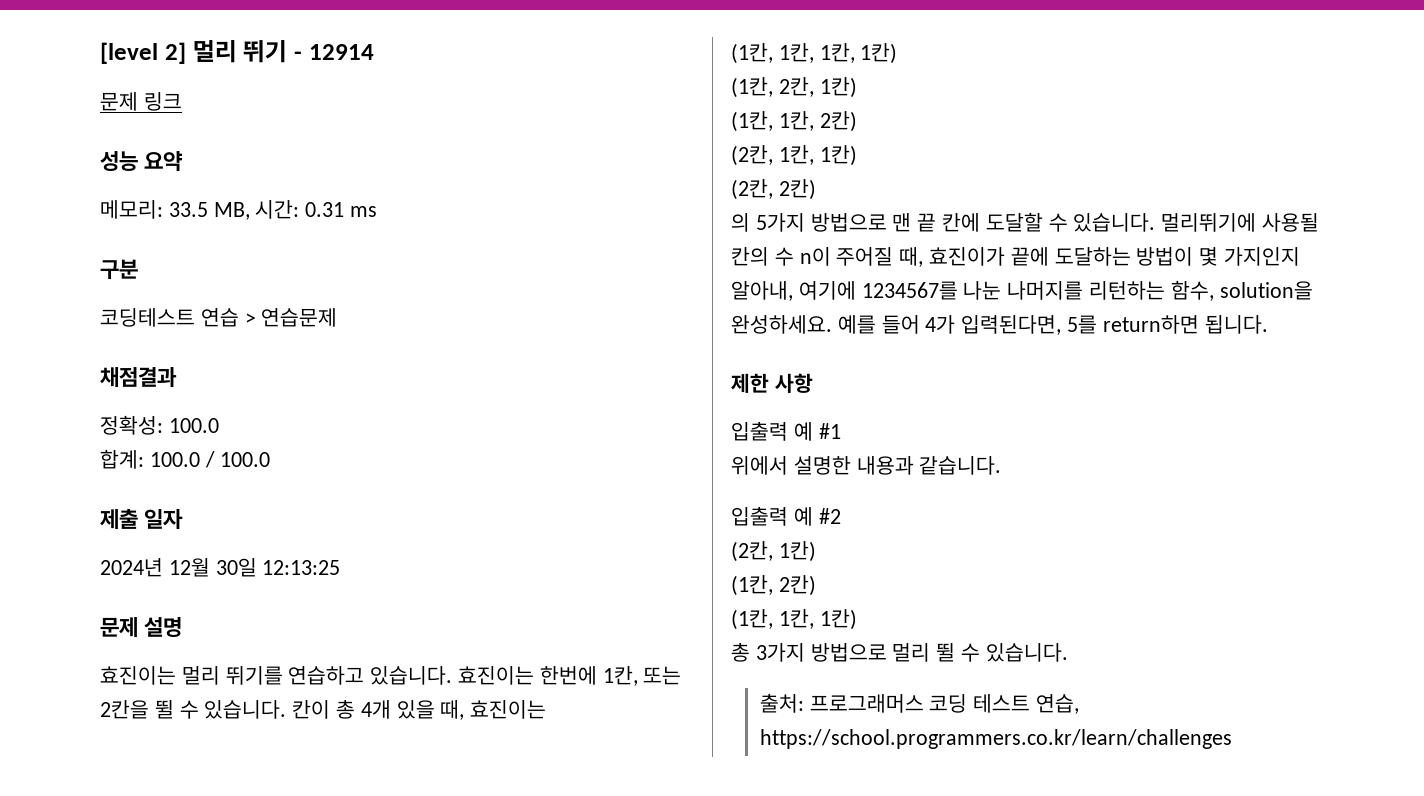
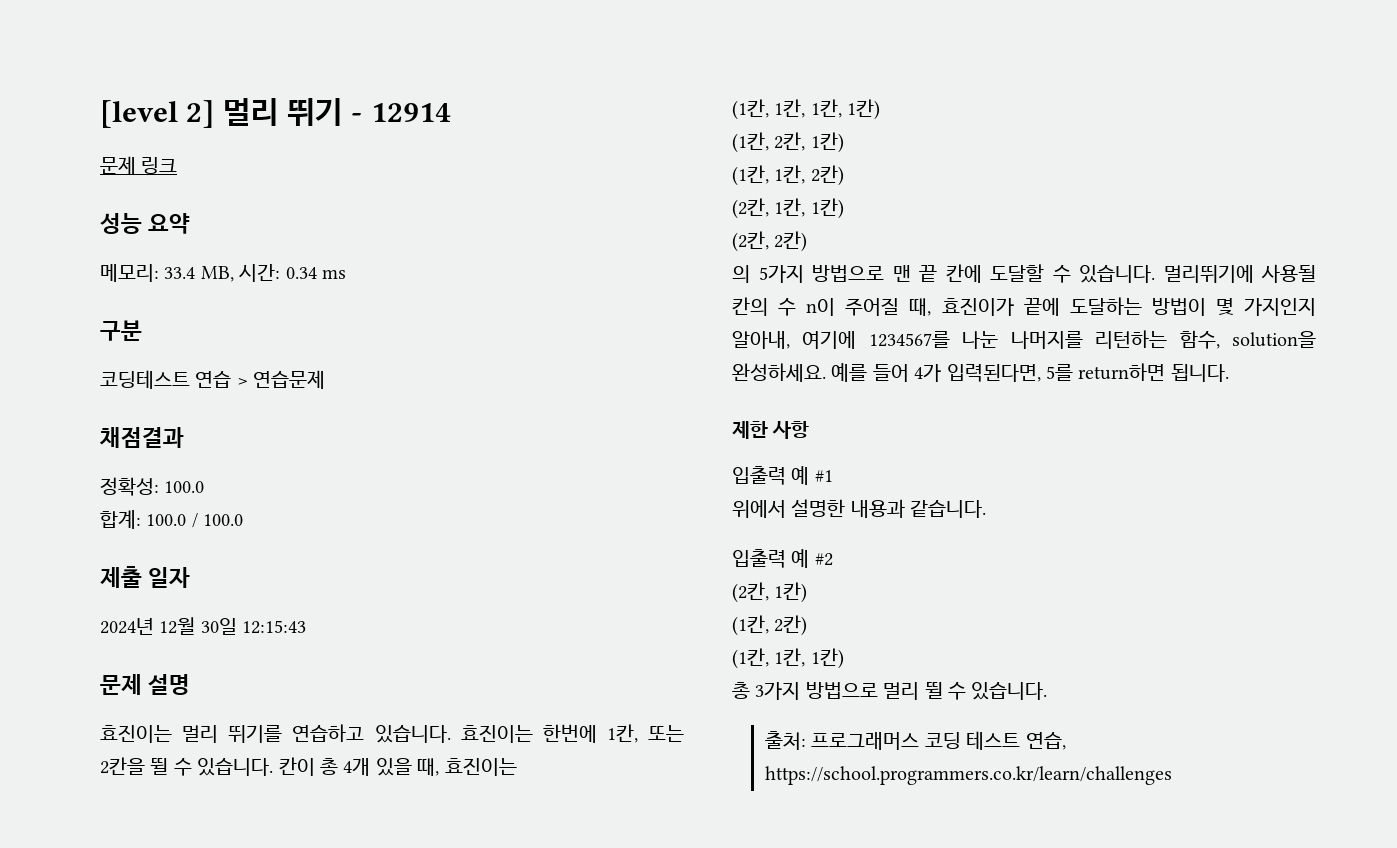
[168,202,208,217] 33.5 -> [164,267,196,279] 33.4
[305,202,345,217] 0.31 -> [285,267,317,279] 0.34
[262,560,341,575] 12:13:25 -> [242,620,307,634] 12:15:43

